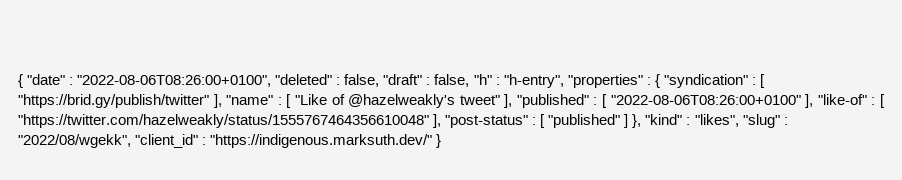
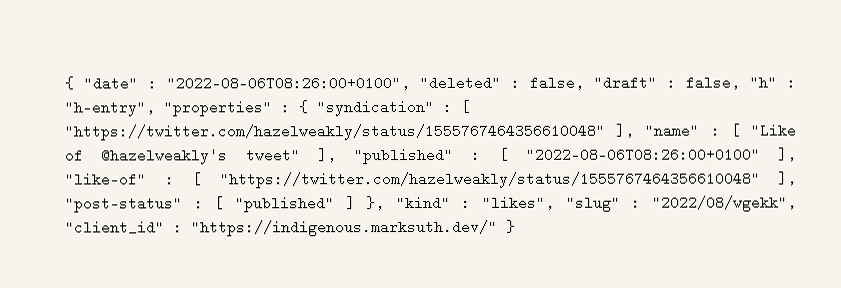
[18,94,209,108] "https://brid.gy/publish/twitter" -> [64,123,605,141] "https://twitter.com/hazelweakly/status/1555767464356610048"

